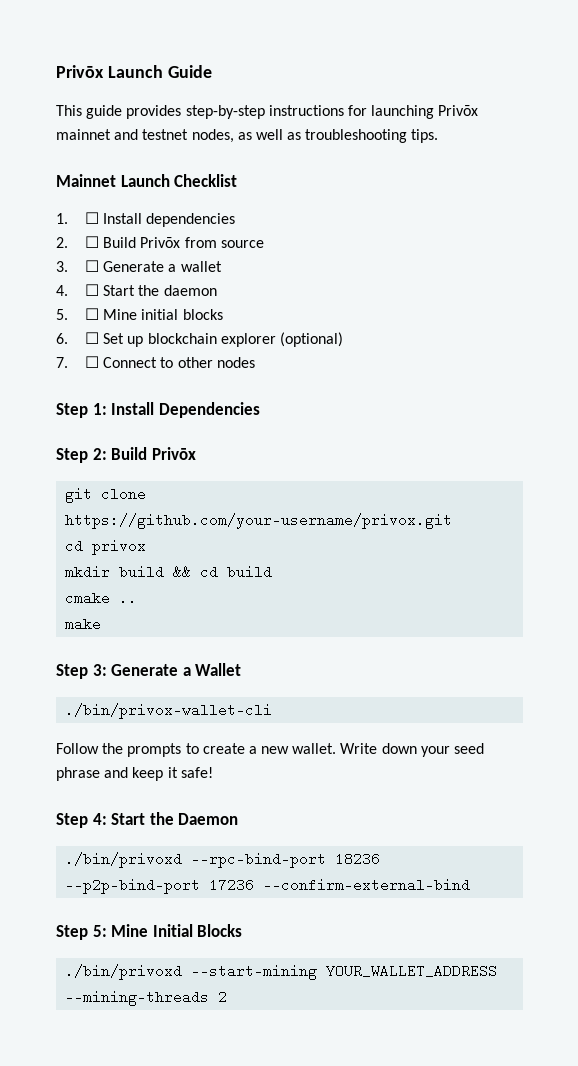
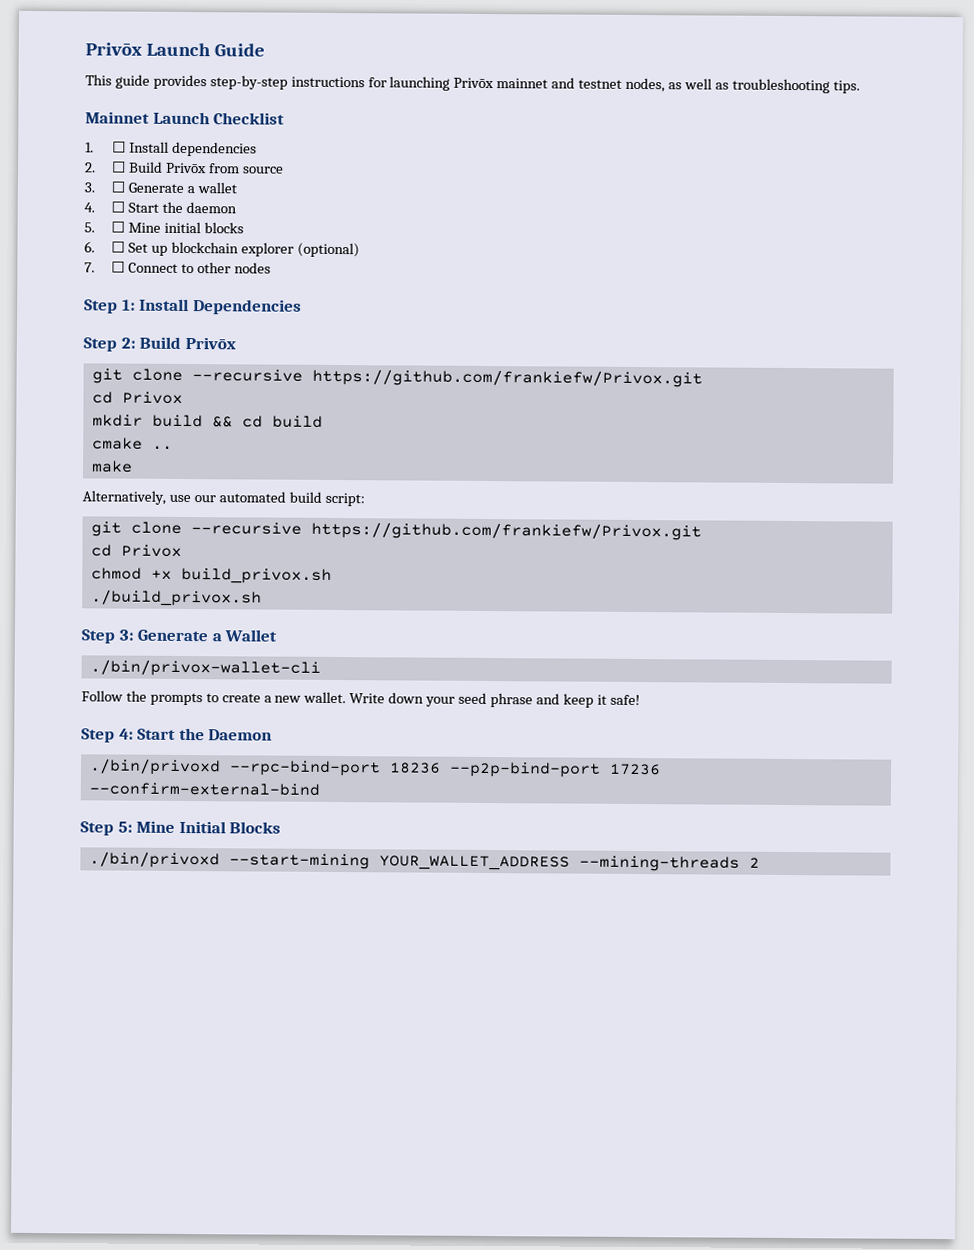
[65,513,453,529] [65,539,147,555] https://github.com/your-username/privox.git // cd privox -> [191,368,703,388] [91,391,183,404] --recursive https://github.com/frankiefw/Privox.git // cd Privox
(102, 624) none -> [82,490,365,507] [90,521,702,541] [90,544,182,557] [90,567,332,584] [90,589,262,607] // Alternatively, use our automated build script: // git clone --recursive https://github.com/frankiefw/Privox.git // cd Privox // chmod +x build_privox.sh // ./build_privox.sh

